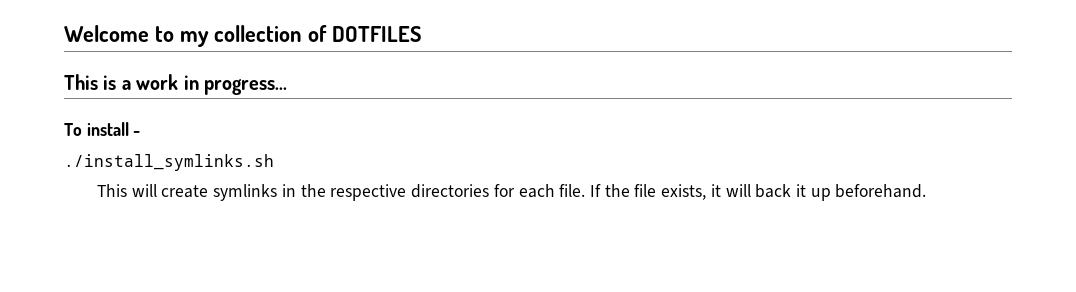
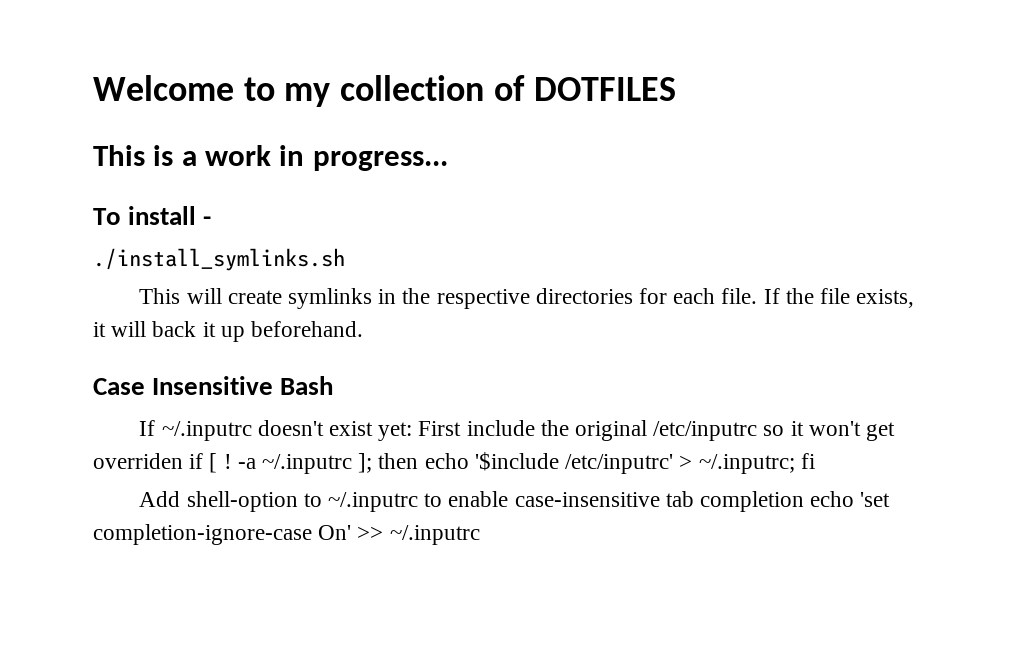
(927, 191) none -> [93,376,334,395] [139,420,896,441] [93,452,815,474] [139,491,891,512] [93,524,480,545] // Case Insensitive Bash // If ~/.inputrc doesn't exist yet: First include the original /etc/inputrc so it won't get overriden if [ ! -a ~/.inputrc ]; then echo '$include /etc/inputrc' > ~/.inputrc; fi // Add shell-option to ~/.inputrc to enable case-insensitive tab completion echo 'set completion-ignore-case On' >> ~/.inputrc

